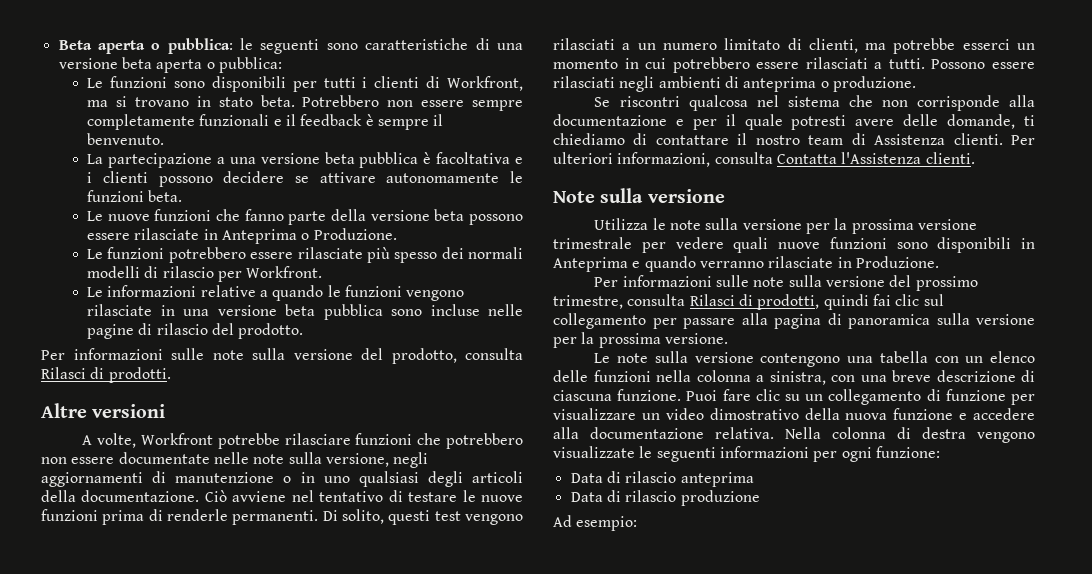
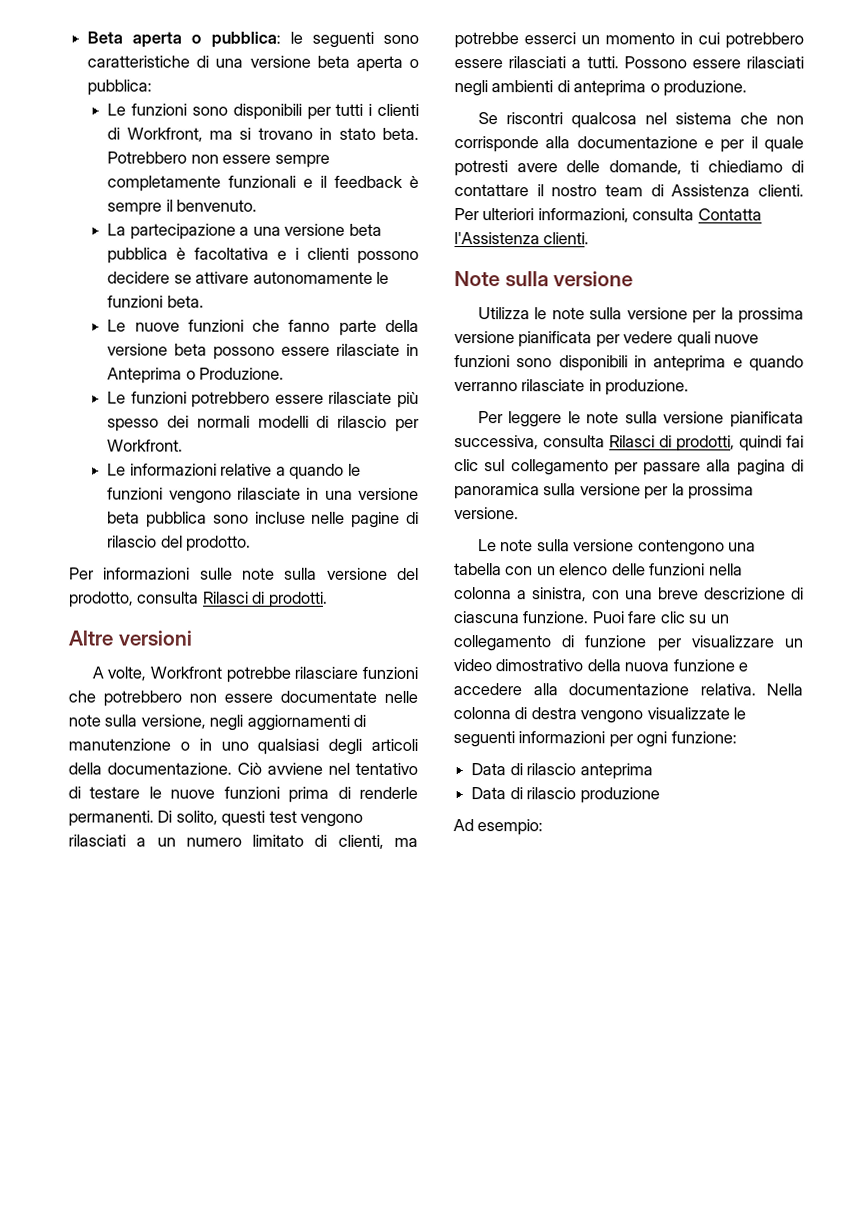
[553,237,632,249] trimestrale -> [518,331,593,348] pianificata
[553,257,628,272] Anteprima -> [653,355,727,372] anteprima
[855,256,939,268] [594,275,978,291] [553,295,623,309] Produzione. // Per informazioni sulle note sulla versione del prossimo trimestre, -> [605,379,690,396] [477,411,804,428] [454,435,539,450] produzione. // Per leggere le note sulla versione pianificata successiva,

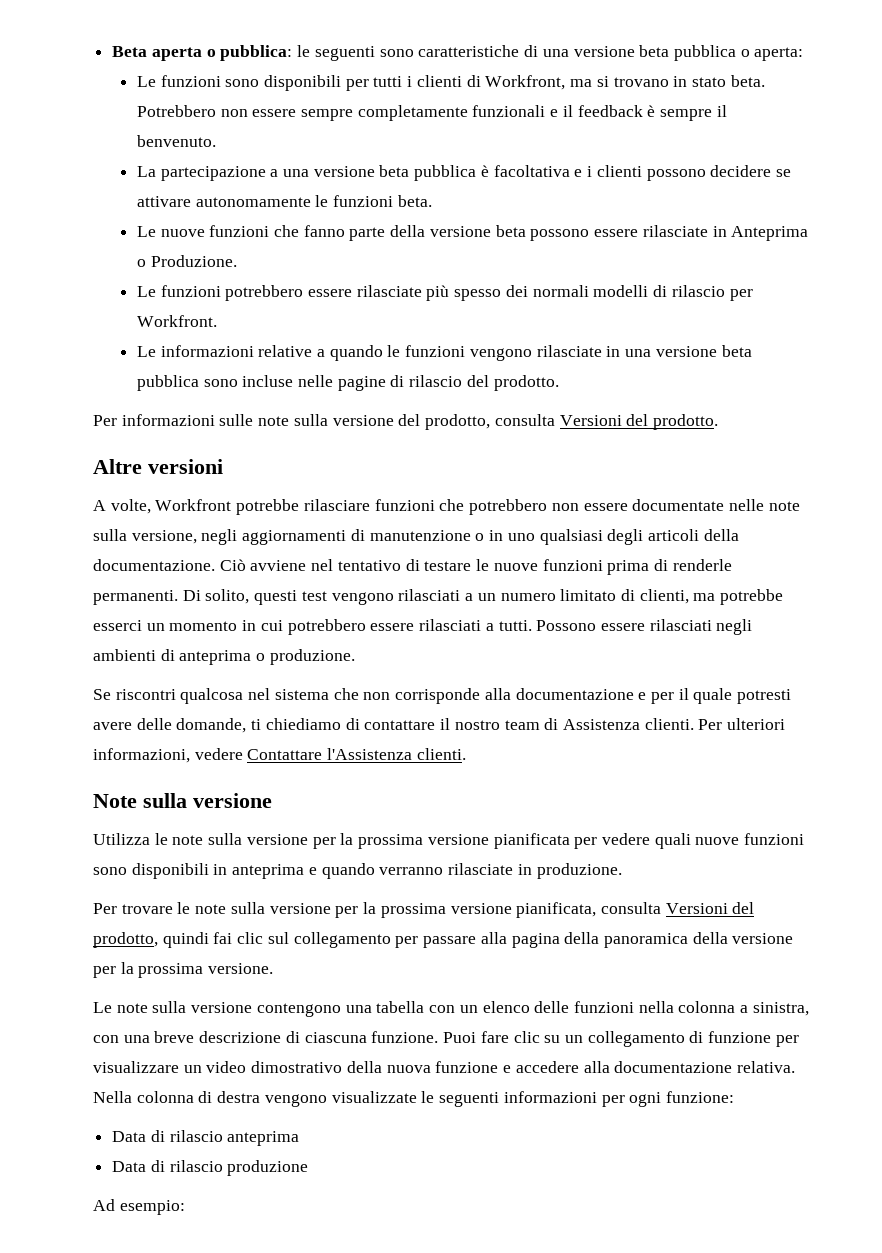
[355,55,419,72] [87,79,153,96] aperta o pubblica: -> [673,45,804,61] pubblica o aperta:
[202,591,328,608] Rilasci di prodotti. -> [559,414,718,430] Versioni del prodotto.
[632,208,762,221] consulta Contatta -> [194,748,323,760] vedere Contattare
[508,411,804,428] [454,435,735,452] leggere le note sulla versione pianificata successiva, consulta Rilasci di prodotti, -> [121,902,755,918] [93,932,158,948] trovare le note sulla versione per la prossima versione pianificata, consulta Versioni del prodotto,
[791,459,804,472] [454,483,577,500] di panoramica sulla -> [564,932,728,948] della panoramica della

